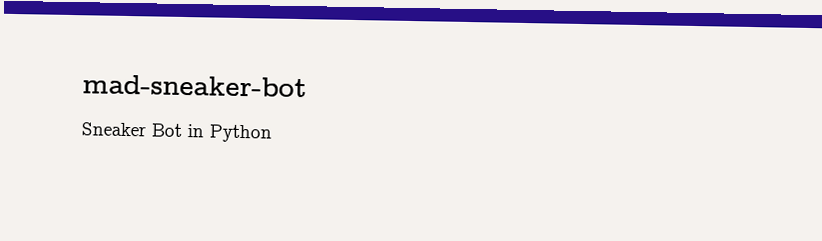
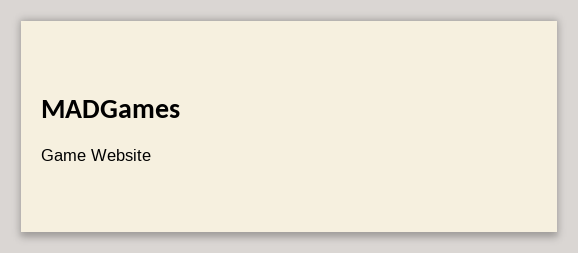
[82,74,307,98] [81,122,272,143] mad-sneaker-bot // Sneaker Bot in Python -> [41,100,180,118] [41,149,151,161] MADGames // Game Website

